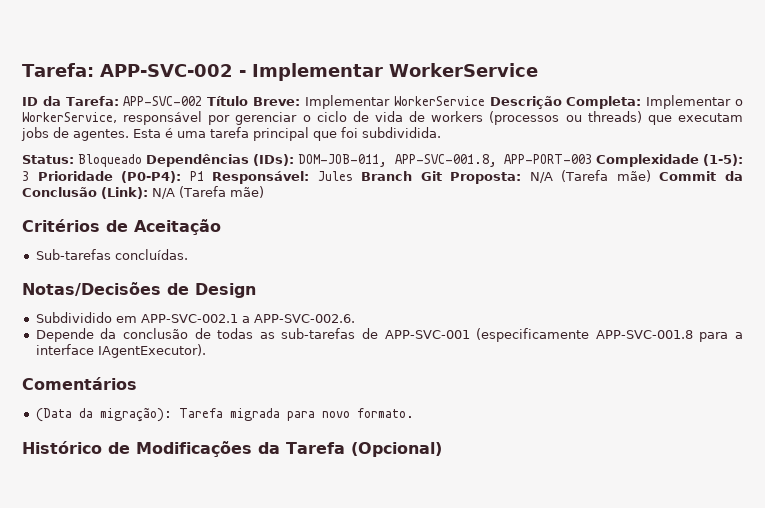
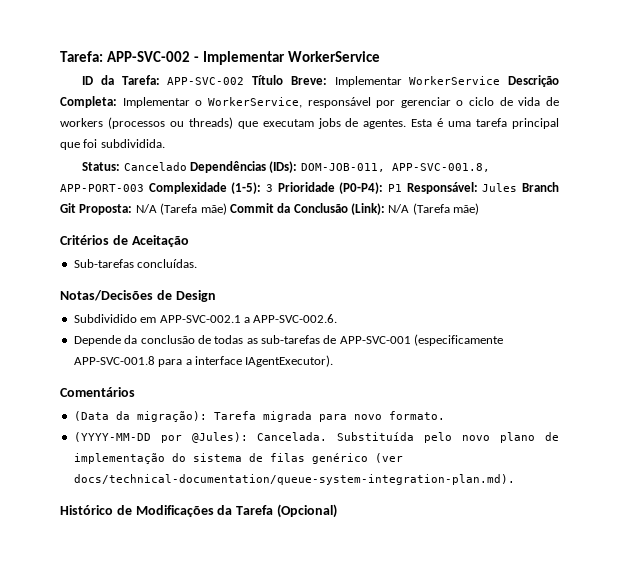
[78,154,143,167] Bloqueado -> [123,162,187,171] Cancelado
(414, 413) none -> [73,432,559,443] [73,453,403,464] [73,474,515,485] // (YYYY-MM-DD por @Jules): Cancelada. Substituída pelo novo plano de implementação do sistema de filas genérico (ver docs/technical-documentation/queue-system-integration-plan.md).

